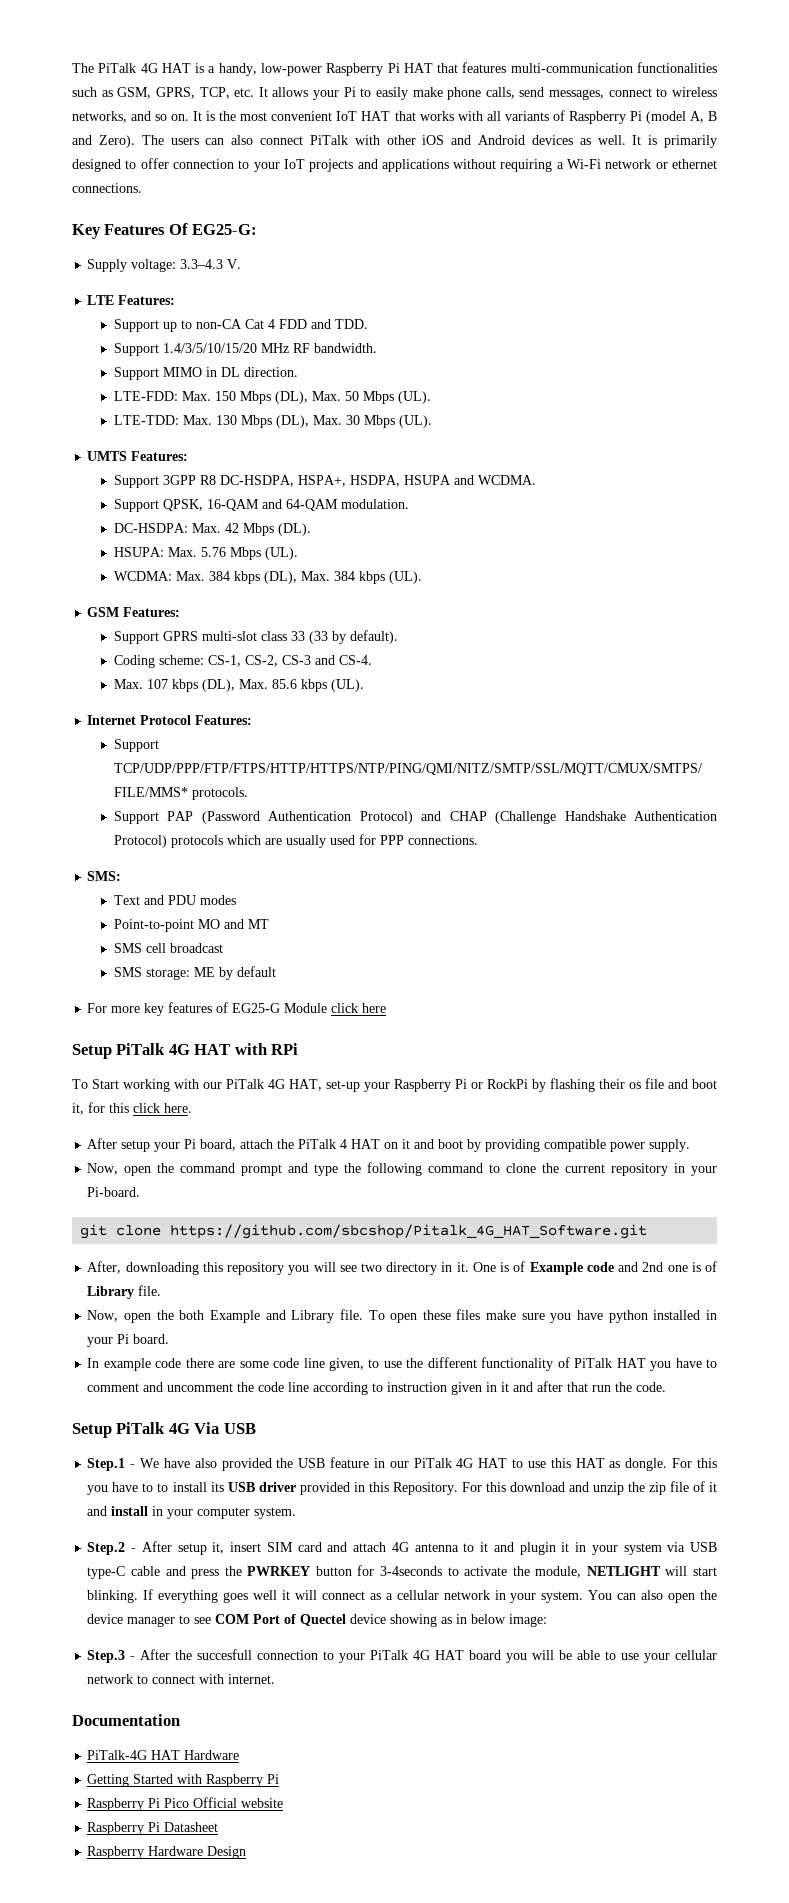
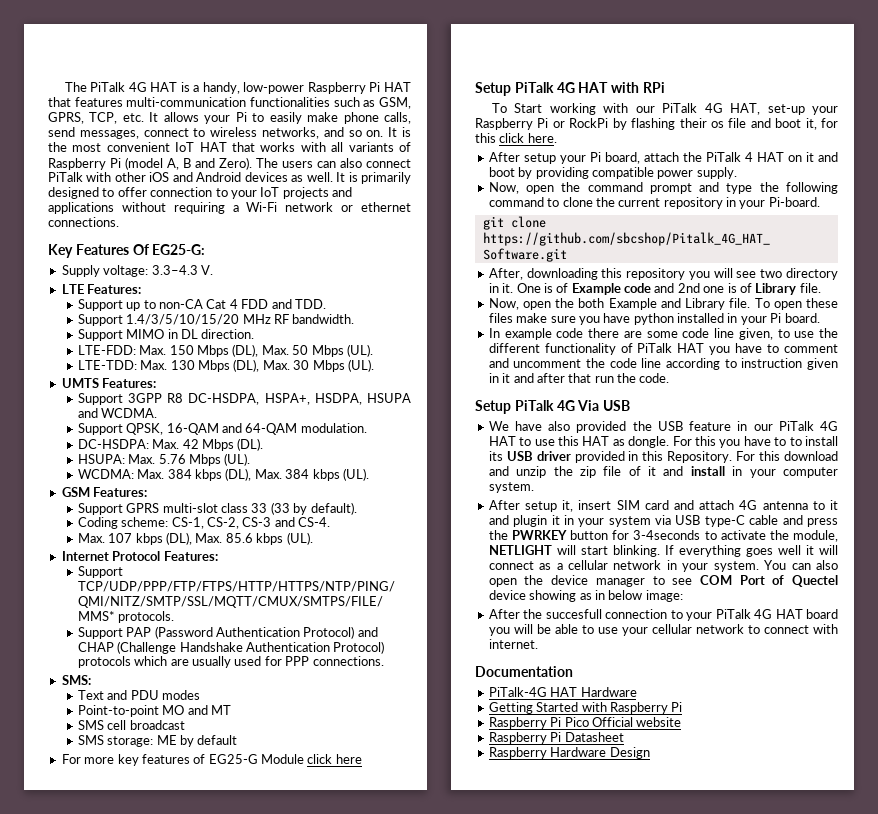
[87,1458,136,1471] Step.1 - -> (631, 405) none
[87,1542,137,1555] Step.2 - -> (534, 487) none
[87,1650,136,1663] Step.3 - -> (683, 596) none

